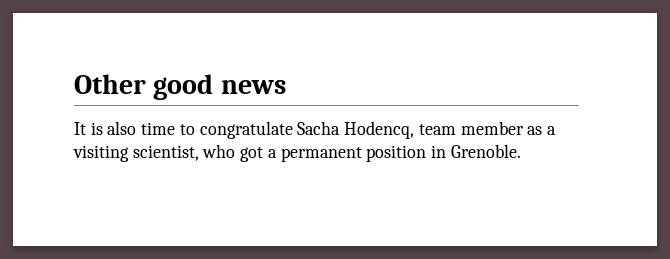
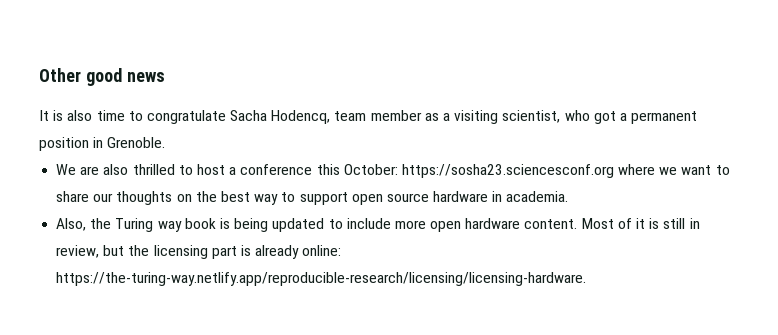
(521, 151) none -> [56,164,730,178] [56,191,569,205] [56,218,700,232] [56,245,342,259] [56,272,587,286] // We are also thrilled to host a conference this October: https://sosha23.sciencesconf.org where we want to share our thoughts on the best way to support open source hardware in academia. // Also, the Turing way book is being updated to include more open hardware content. Most of it is still in review, but the licensing part is already online: https://the-turing-way.netlify.app/reproducible-research/licensing/licensing-hardware.

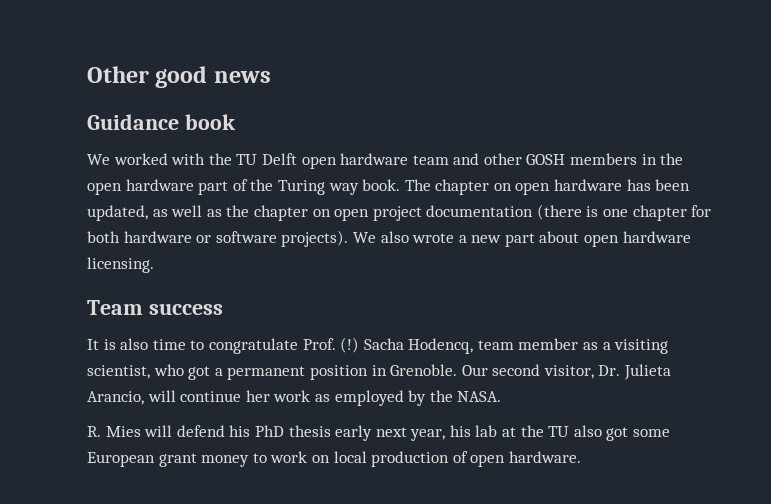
(165, 77) none -> [87,114,236,130] [87,153,684,169] [87,179,691,195] [87,204,712,221] [87,230,691,247] [87,257,154,273] [87,300,223,315] // Guidance book // We worked with the TU Delft open hardware team and other GOSH members in the open hardware part of the Turing way book. The chapter on open hardware has been updated, as well as the chapter on open project documentation (there is one chapter for both hardware or software projects). We also wrote a new part about open hardware licensing. // Team success
(226, 117) none -> [302,337,360,353] Prof. (!)
[56,164,730,178] [56,191,569,205] [56,218,700,232] [56,245,342,259] [56,272,587,286] // We are also thrilled to host a conference this October: https://sosha23.sciencesconf.org where we want to share our thoughts on the best way to support open source hardware in academia. // Also, the Turing way book is being updated to include more open hardware content. Most of it is still in review, but the licensing part is already online: https://the-turing-way.netlify.app/reproducible-research/licensing/licensing-hardware. -> [461,364,672,380] [87,390,502,406] [87,425,671,441] [87,451,581,467] Our second visitor, Dr. Julieta Arancio, will continue her work as employed by the NASA. // R. Mies will defend his PhD thesis early next year, his lab at the TU also got some European grant money to work on local production of open hardware.

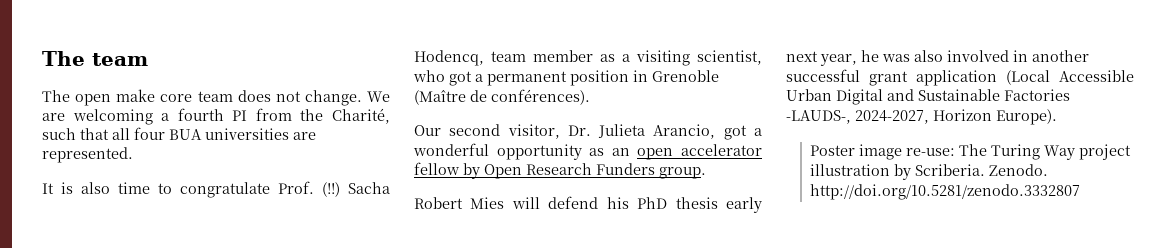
[87,66,271,88] [87,114,236,130] [87,153,684,169] [87,179,691,195] [87,204,712,221] [87,230,691,247] [87,257,154,273] [87,300,223,315] Other good news // Guidance book // We worked with the TU Delft open hardware team and other GOSH members in the open hardware part of the Turing way book. The chapter on open hardware has been updated, as well as the chapter on open project documentation (there is one chapter for both hardware or software projects). We also wrote a new part about open hardware licensing. // Team success -> [42,51,148,66] [42,89,390,106] [42,108,390,125] [42,127,316,140] [42,147,133,163] The team // The open make core team does not change. We are welcoming a fourth PI from the Charité, such that all four BUA universities are represented.
[340,337,360,353] (!) -> [322,182,340,197] (!!)
[390,364,458,376] Grenoble. -> [652,70,719,82] [414,89,590,105] Grenoble (Maître de conférences). //
[147,390,502,406] [87,426,101,437] will continue her work as employed by the NASA. // R. -> [723,125,762,140] [413,143,762,160] [414,162,706,179] [414,197,463,209] got a wonderful opportunity as an open accelerator fellow by Open Research Funders group. // Robert
[449,425,671,441] [87,451,581,467] his lab at the TU also got some European grant money to work on local production of open hardware. -> [861,50,1089,62] [786,69,1134,86] [786,89,1070,105] [786,109,1057,125] [810,144,1132,160] [810,164,1049,180] [810,184,1081,200] he was also involved in another successful grant application (Local Accessible Urban Digital and Sustainable Factories -LAUDS-, 2024-2027, Horizon Europe). // Poster image re-use: The Turing Way project illustration by Scriberia. Zenodo. http://doi.org/10.5281/zenodo.3332807

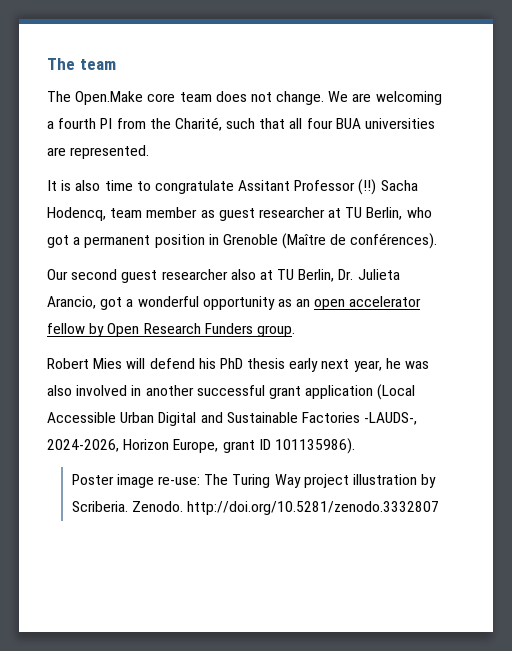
[75,89,156,106] open make -> [75,91,144,105] Open.Make
[278,181,314,194] Prof. -> [238,180,356,191] Assitant Professor
[622,50,762,66] a visiting scientist, -> [218,207,403,221] guest researcher at TU Berlin,
[507,124,560,139] visitor, -> [121,269,335,283] guest researcher also at TU Berlin,
[855,109,1057,125] 2024-2027, Horizon Europe). -> [47,438,355,454] 2024-2026, Horizon Europe, grant ID 101135986).

